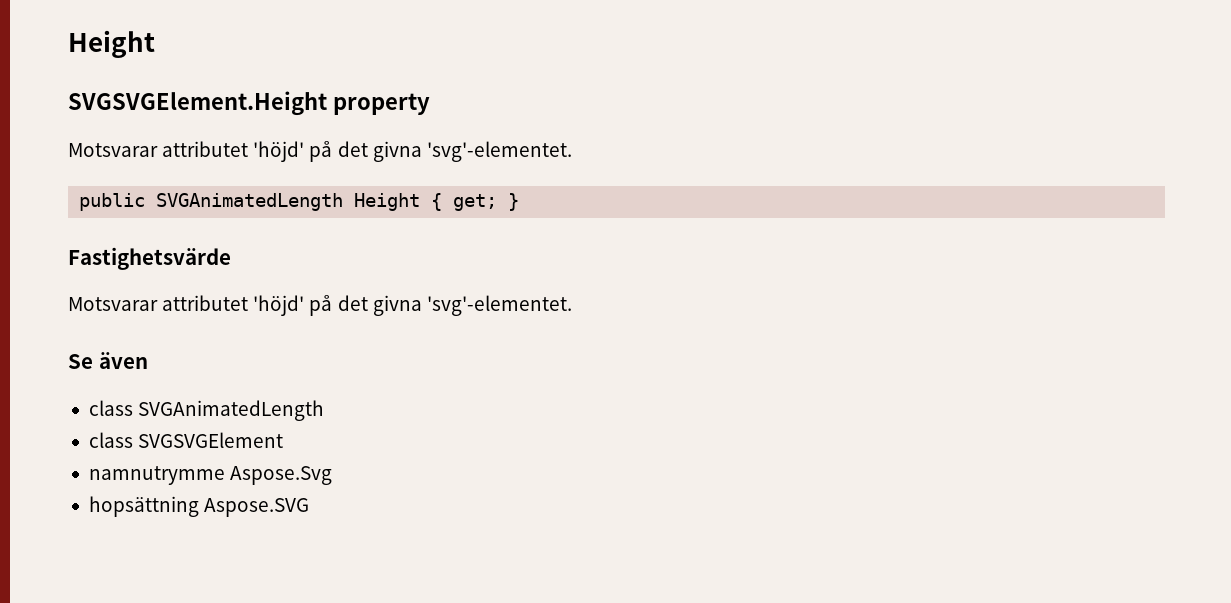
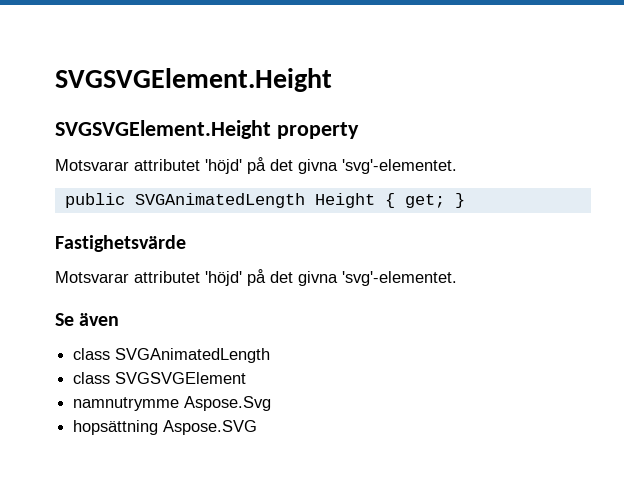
[68,30,155,58] Height -> [55,68,332,92] SVGSVGElement.Height

